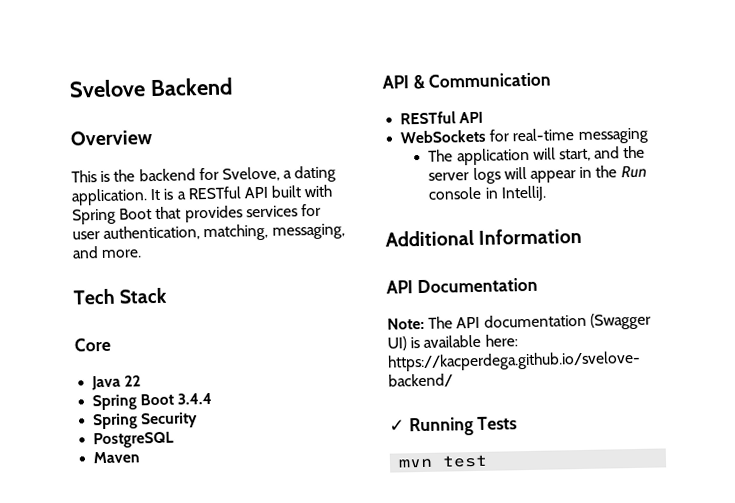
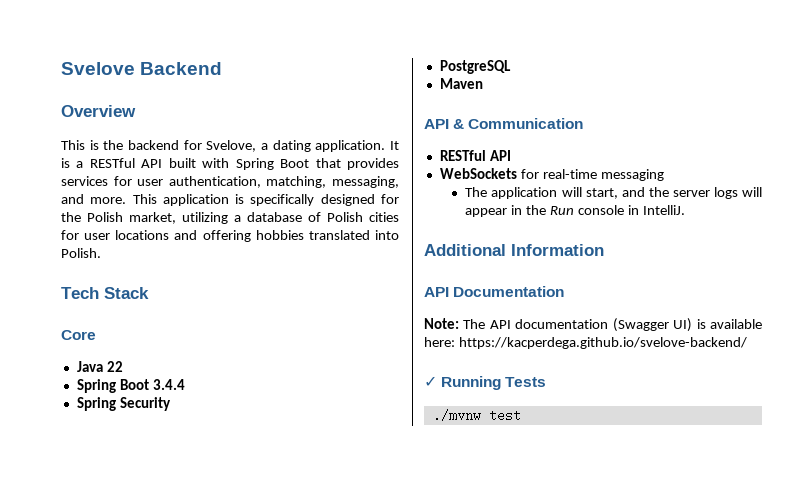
(143, 254) none -> [132,194,399,206] [61,212,399,224] [61,230,400,242] [61,248,101,258] This application is specifically designed for the Polish market, utilizing a database of Polish cities for user locations and offering hobbies translated into Polish.
[398,458,434,468] mvn -> [432,409,481,422] ./mvnw

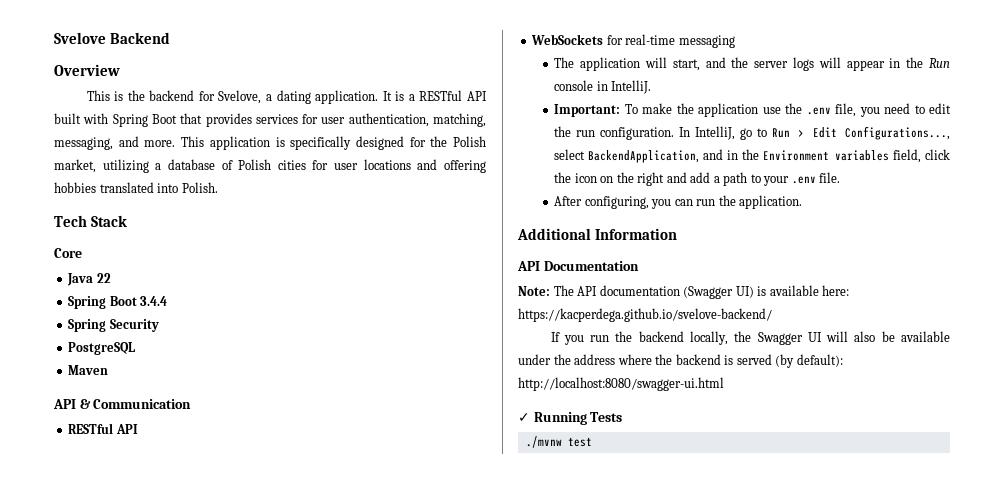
(685, 210) none -> [554,103,951,117] [554,126,950,140] [554,149,950,163] [554,172,841,186] [554,195,803,209] // Important: To make the application use the .env file, you need to edit the run configuration. In IntelliJ, go to Run > Edit Configurations..., select BackendApplication, and in the Environment variables field, click the icon on the right and add a path to your .env file. // After configuring, you can run the application.
(747, 343) none -> [550,331,951,345] [518,354,843,368] [518,377,724,391] // If you run the backend locally, the Swagger UI will also be available under the address where the backend is served (by default): http://localhost:8080/swagger-ui.html

